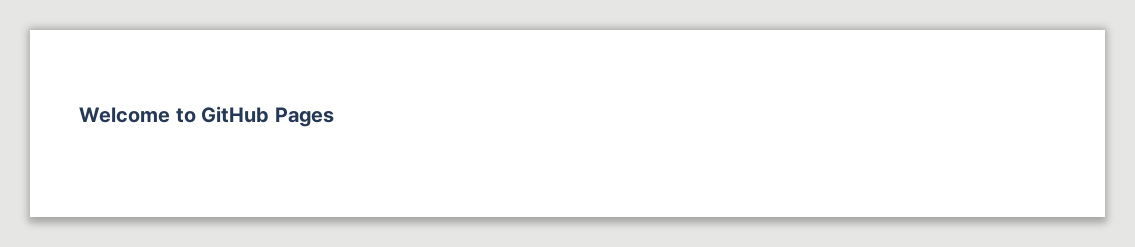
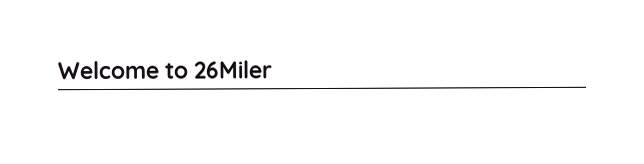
[201,106,334,127] GitHub Pages -> [193,60,273,79] 26Miler

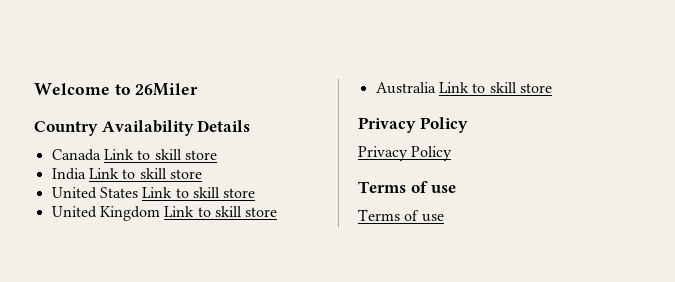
(273, 69) none -> [34,120,251,136] [51,149,217,161] [51,168,202,180] [51,187,256,199] [51,206,278,221] [375,82,552,94] [358,117,468,133] [358,146,453,161] [358,181,457,193] [358,209,444,222] // Country Availability Details // Canada Link to skill store // India Link to skill store // United States Link to skill store // United Kingdom Link to skill store // Australia Link to skill store // Privacy Policy // Privacy Policy // Terms of use // Terms of use

